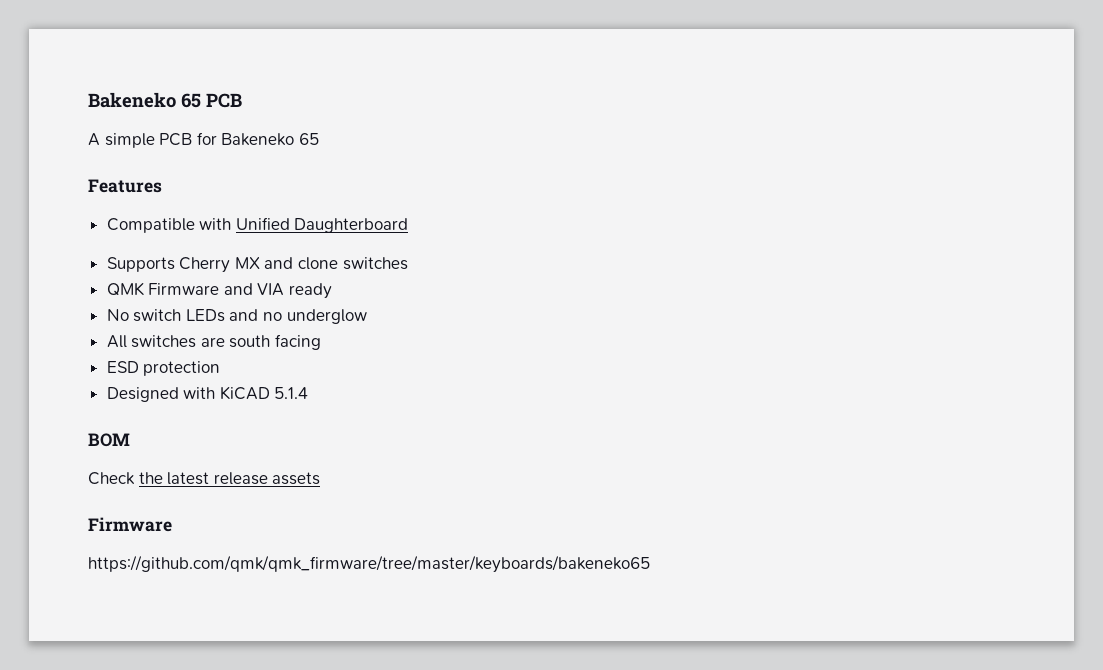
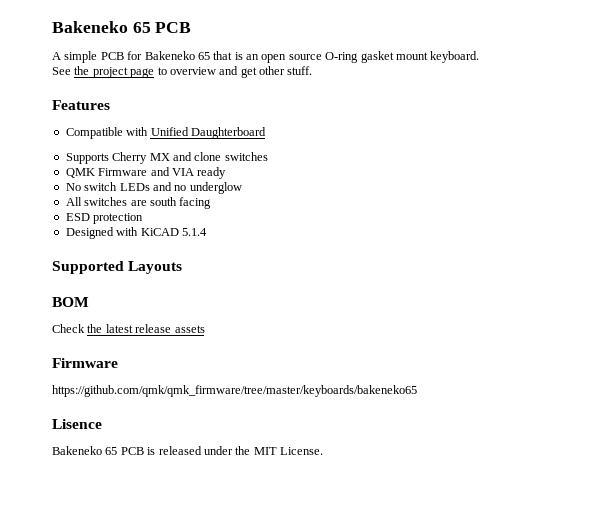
(319, 139) none -> [213,51,480,63] [52,66,313,78] that is an open source O-ring gasket mount keyboard. // See the project page to overview and get other stuff.
(309, 393) none -> [52,261,183,274] // Supported Layouts
(650, 564) none -> [52,419,102,429] [52,446,323,455] // Lisence // Bakeneko 65 PCB is released under the MIT License.

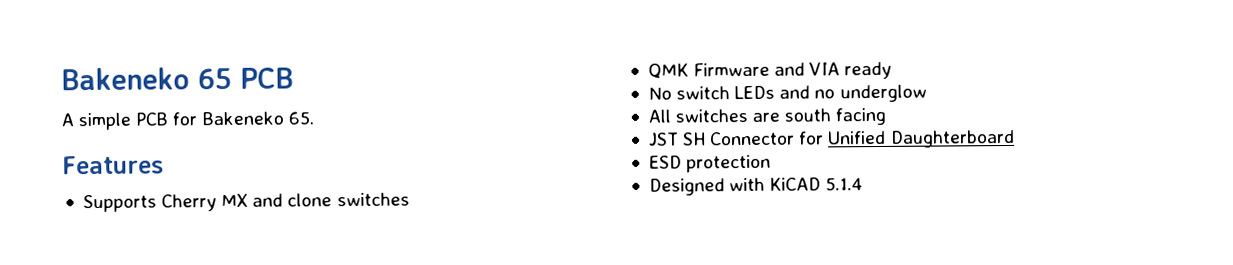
[197,51,480,63] [52,66,313,78] [52,100,110,110] [65,127,266,139] 65 that is an open source O-ring gasket mount keyboard. // See the project page to overview and get other stuff. // Features // Compatible with Unified Daughterboard -> [287,111,314,125] [62,155,164,175] 65. // Features
(212, 203) none -> [648,129,1015,148] // JST SH Connector for Unified Daughterboard
[52,261,183,274] [52,297,89,307] [52,324,205,333] [52,358,118,368] [52,385,417,397] [52,419,102,429] [52,446,323,455] // Supported Layouts // BOM // Check the latest release assets // Firmware // https://github.com/qmk/qmk_firmware/tree/master/keyboards/bakeneko65 // Lisence // Bakeneko 65 PCB is released under the MIT License. -> (864, 184) none

